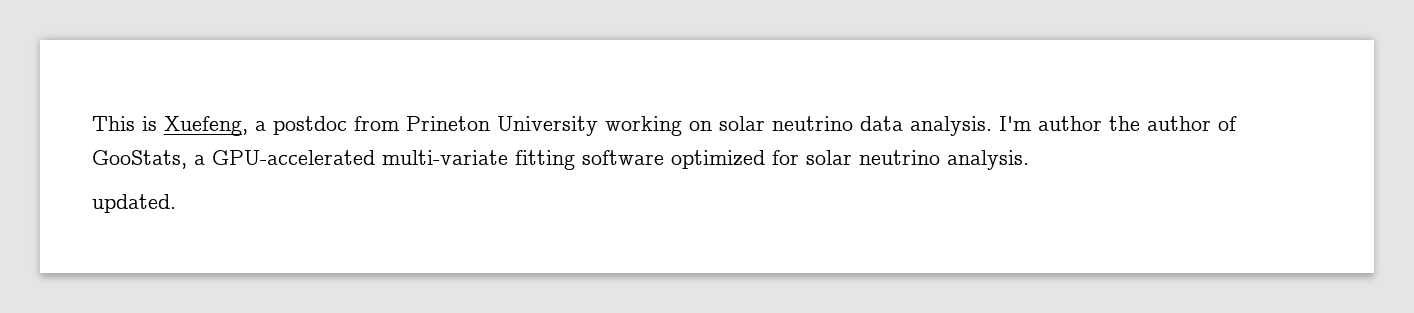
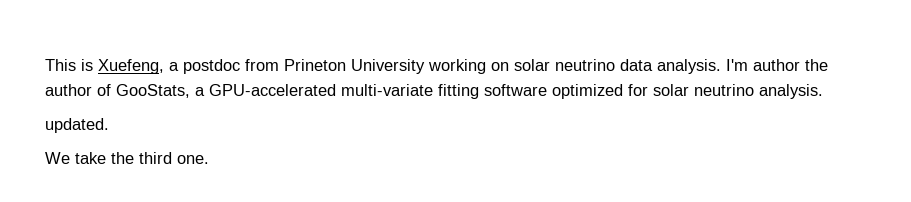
(176, 203) none -> [45,152,209,164] // We take the third one.

